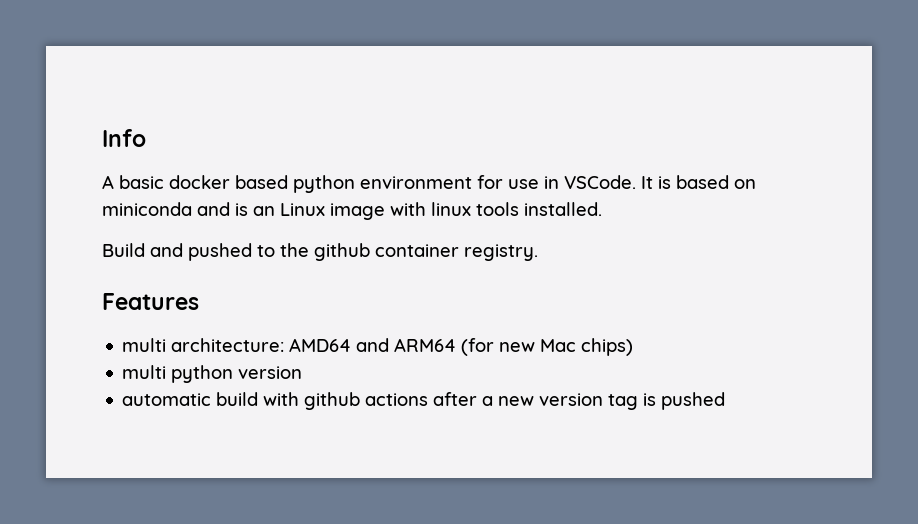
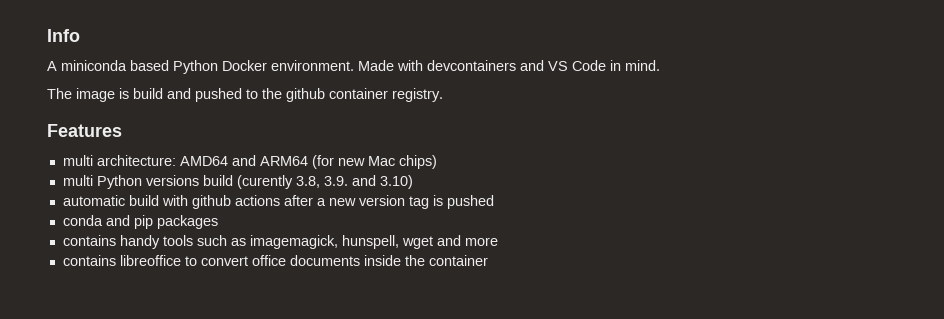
[119,175,756,193] [102,202,602,220] [102,243,145,257] basic docker based python environment for use in VSCode. It is based on miniconda and is an Linux image with linux tools installed. // Build -> [61,60,660,74] [47,88,163,102] miniconda based Python Docker environment. Made with devcontainers and VS Code in mind. // The image is build
[171,365,303,383] python version -> [96,175,413,189] Python versions build (curently 3.8, 3.9. and 3.10)
(726, 401) none -> [62,215,218,229] [62,235,498,249] [62,255,488,266] // conda and pip packages // contains handy tools such as imagemagick, hunspell, wget and more // contains libreoffice to convert office documents inside the container

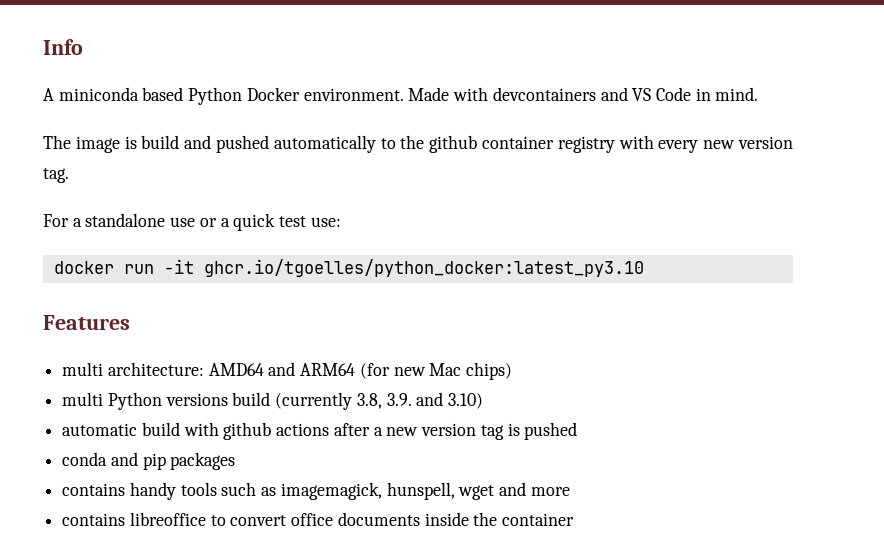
(242, 95) none -> [273,135,376,153] automatically
[392,88,443,102] registry. -> [557,135,793,153] [43,168,69,183] [43,213,341,231] [53,259,644,277] registry with every new version tag. // For a standalone use or a quick test use: // docker run -it ghcr.io/tgoelles/python_docker:latest_py3.10
[236,175,293,189] (curently -> [275,392,353,410] (currently

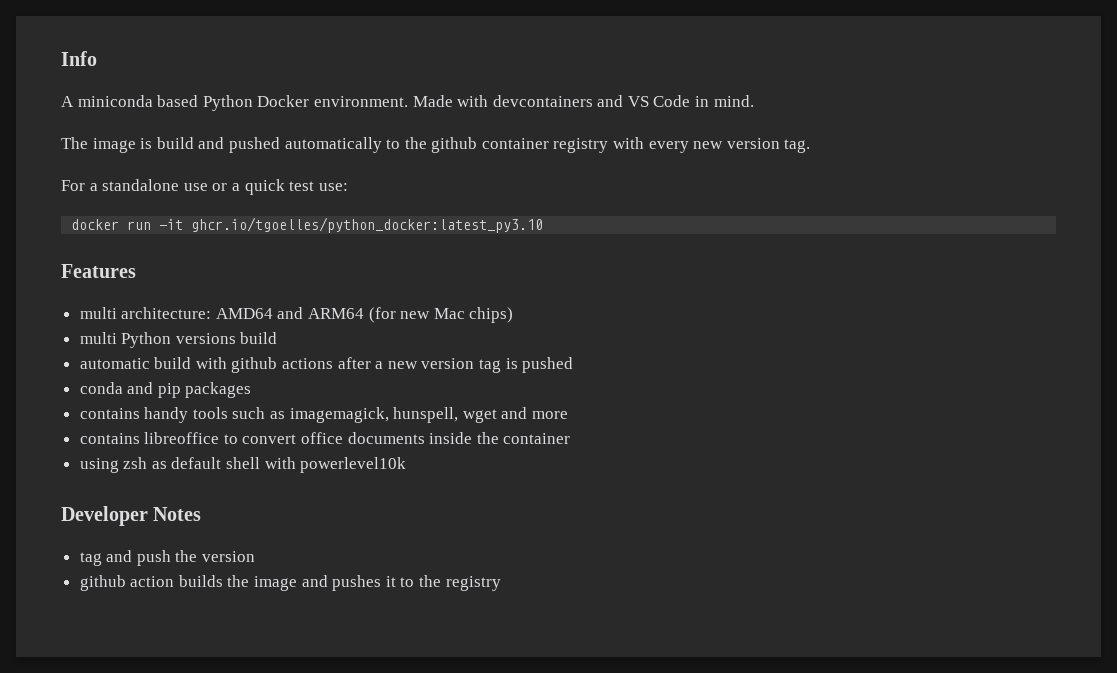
[275,392,484,410] (currently 3.8, 3.9. and 3.10) -> (278, 338) none
(575, 519) none -> [79,457,407,473] [61,506,202,526] [79,550,256,566] [79,575,501,591] // using zsh as default shell with powerlevel10k // Developer Notes // tag and push the version // github action builds the image and pushes it to the registry

